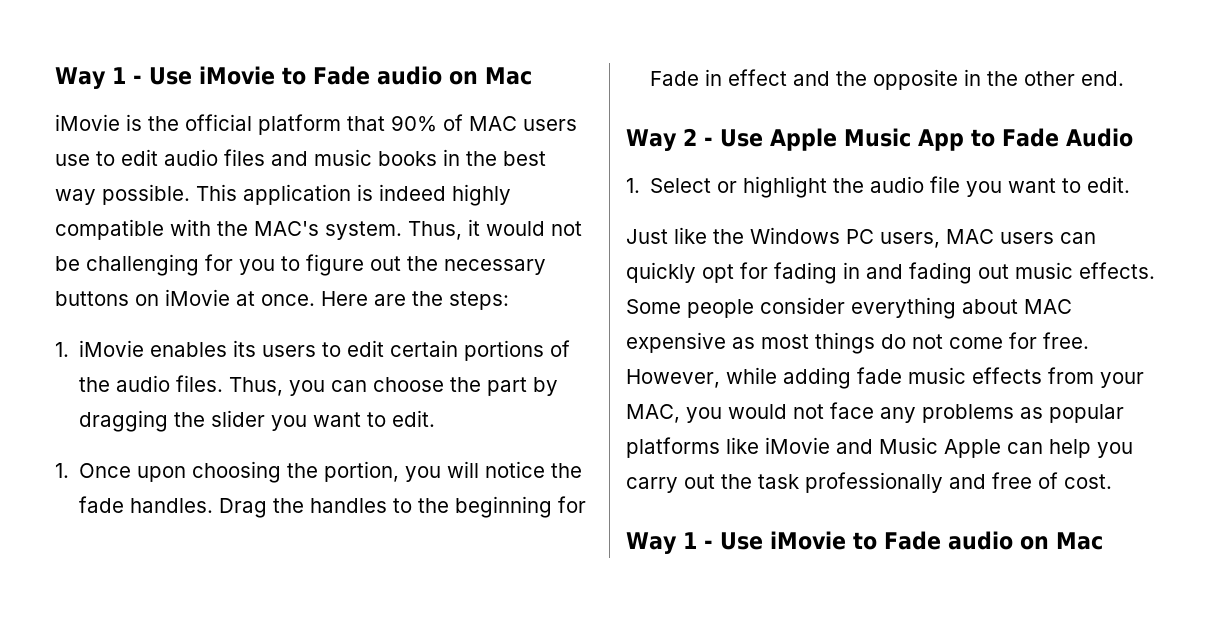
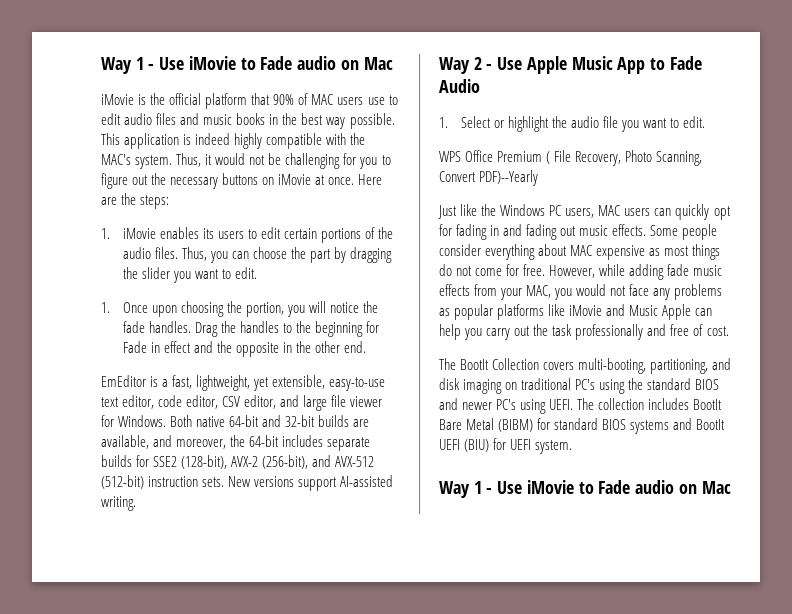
(1125, 78) none -> [101,375,386,391] [101,395,383,411] [101,415,370,427] [101,435,371,451] [101,455,375,469] [101,475,394,491] [101,496,136,511] // EmEditor is a fast, lightweight, yet extensible, easy-to-use text editor, code editor, CSV editor, and large file viewer for Windows. Both native 64-bit and 32-bit builds are available, and moreover, the 64-bit includes separate builds for SSE2 (128-bit), AVX-2 (256-bit), and AVX-512 (512-bit) instruction sets. New versions support AI-assisted writing.
(1131, 184) none -> [439,150,703,166] [439,170,539,186] // WPS Office Premium ( File Recovery, Photo Scanning, Convert PDF)--Yearly
(1112, 481) none -> [439,358,732,374] [439,378,720,394] [439,398,723,414] [439,418,726,434] [439,438,573,454] // The BootIt Collection covers multi-booting, partitioning, and disk imaging on traditional PC's using the standard BIOS and newer PC's using UEFI. The collection includes BootIt Bare Metal (BIBM) for standard BIOS systems and BootIt UEFI (BIU) for UEFI system.

